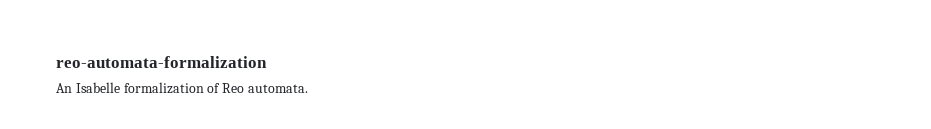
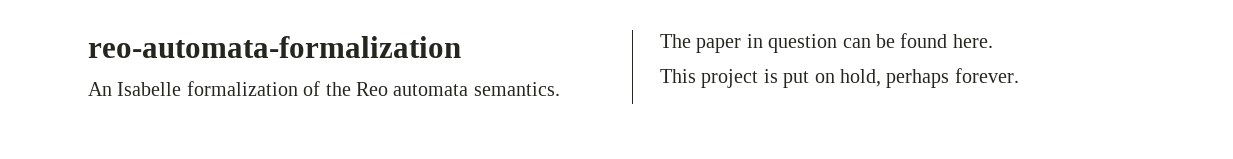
[222,83,308,93] Reo automata. -> [325,82,560,96] [660,33,993,53] [660,68,1019,88] the Reo automata semantics. // The paper in question can be found here. // This project is put on hold, perhaps forever.

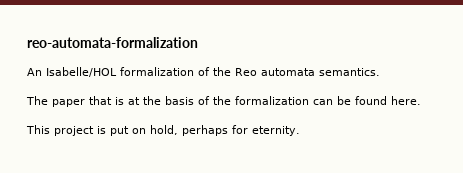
[117,82,182,96] Isabelle -> [46,67,117,77] Isabelle/HOL
[746,34,838,53] in question -> [89,96,309,105] that is at the basis of the formalization
[954,68,1019,83] forever. -> [232,125,300,136] for eternity.

